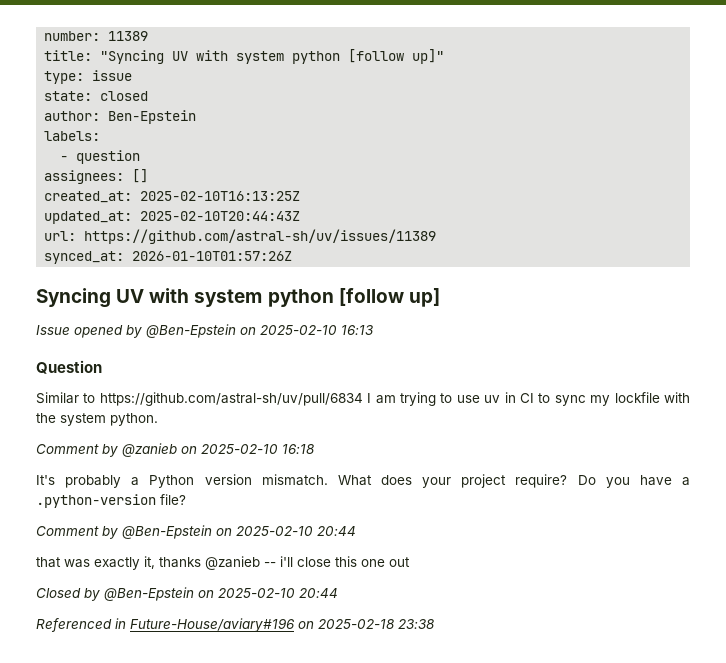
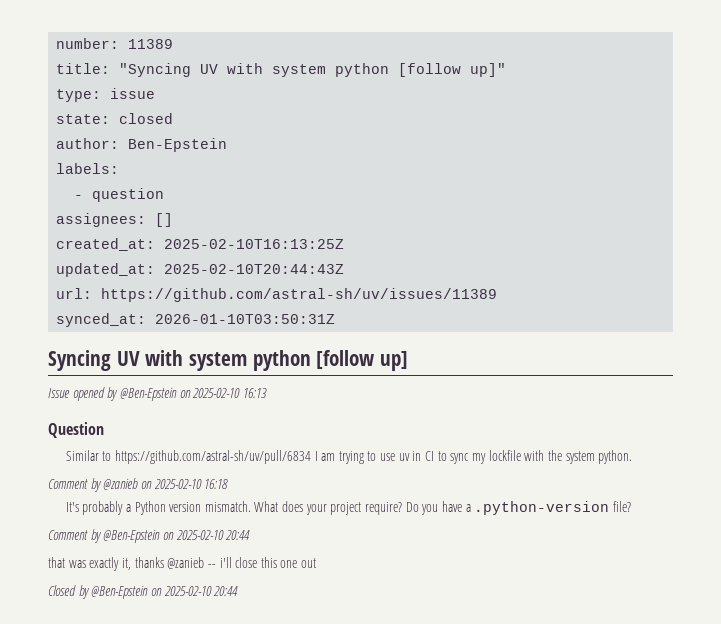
[132,251,293,261] 2026-01-10T01:57:26Z -> [155,314,336,324] 2026-01-10T03:50:31Z
[36,618,435,632] // Referenced in Future-House/aviary#196 on 2025-02-18 23:38 -> (239, 591) none

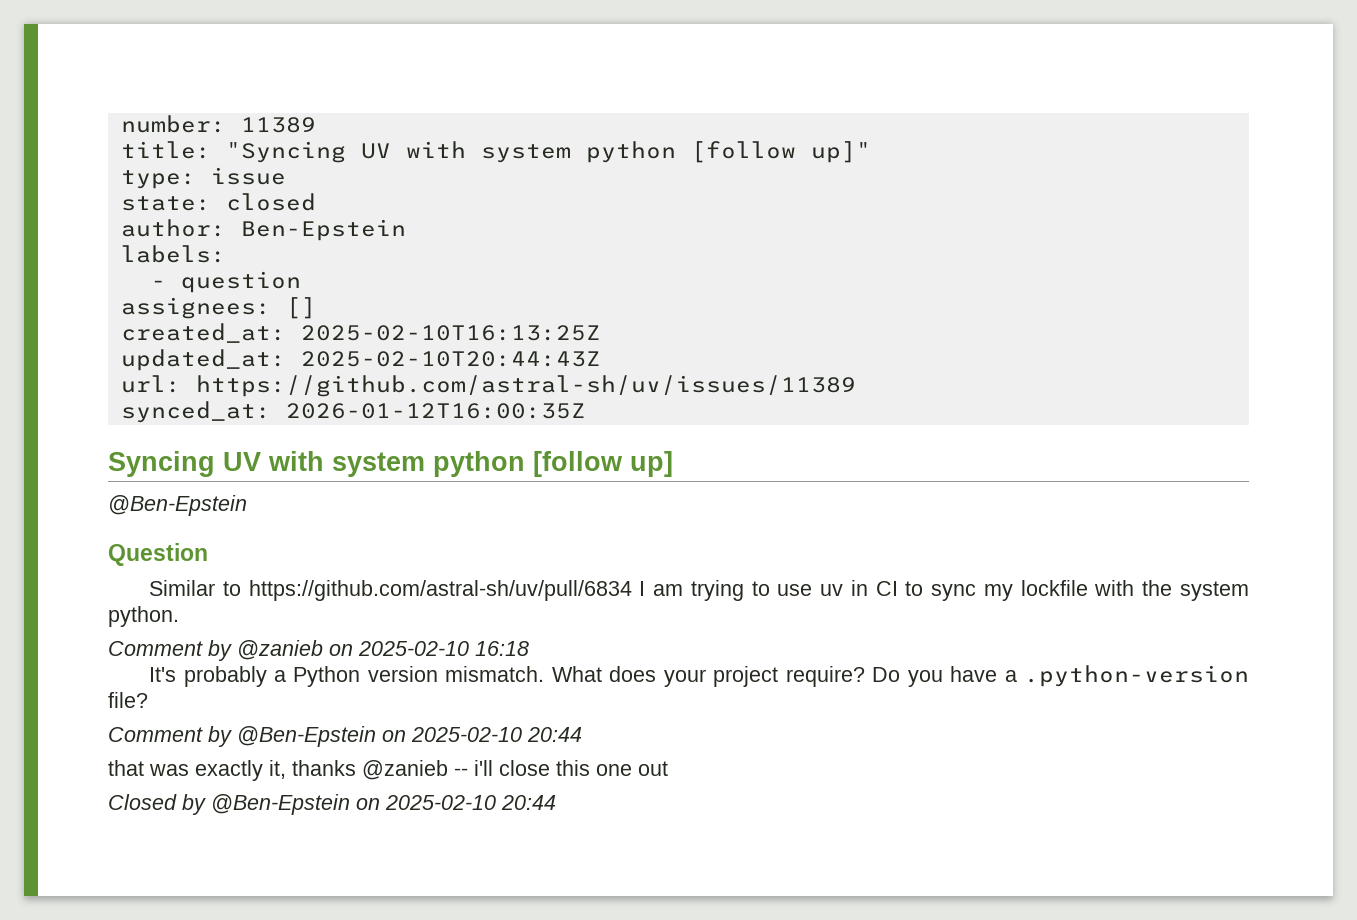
[155,314,336,324] 2026-01-10T03:50:31Z -> [285,403,586,419] 2026-01-12T16:00:35Z
[48,387,267,401] Issue opened by @Ben-Epstein on 2025-02-10 16:13 -> [108,495,247,516] @Ben-Epstein

